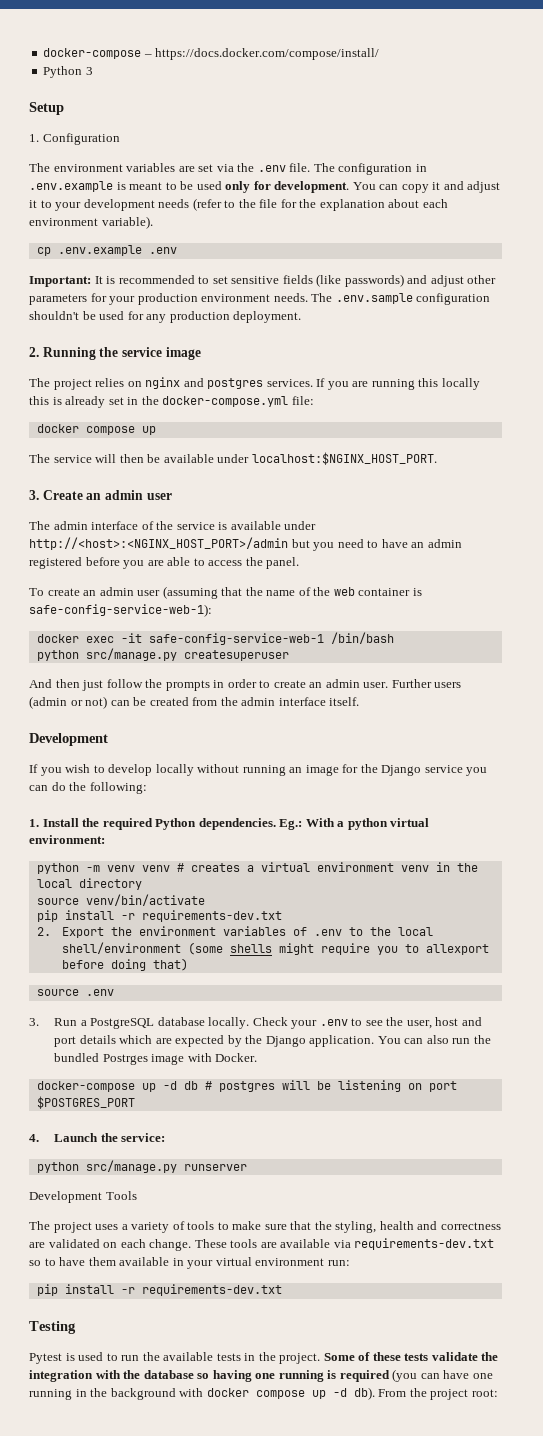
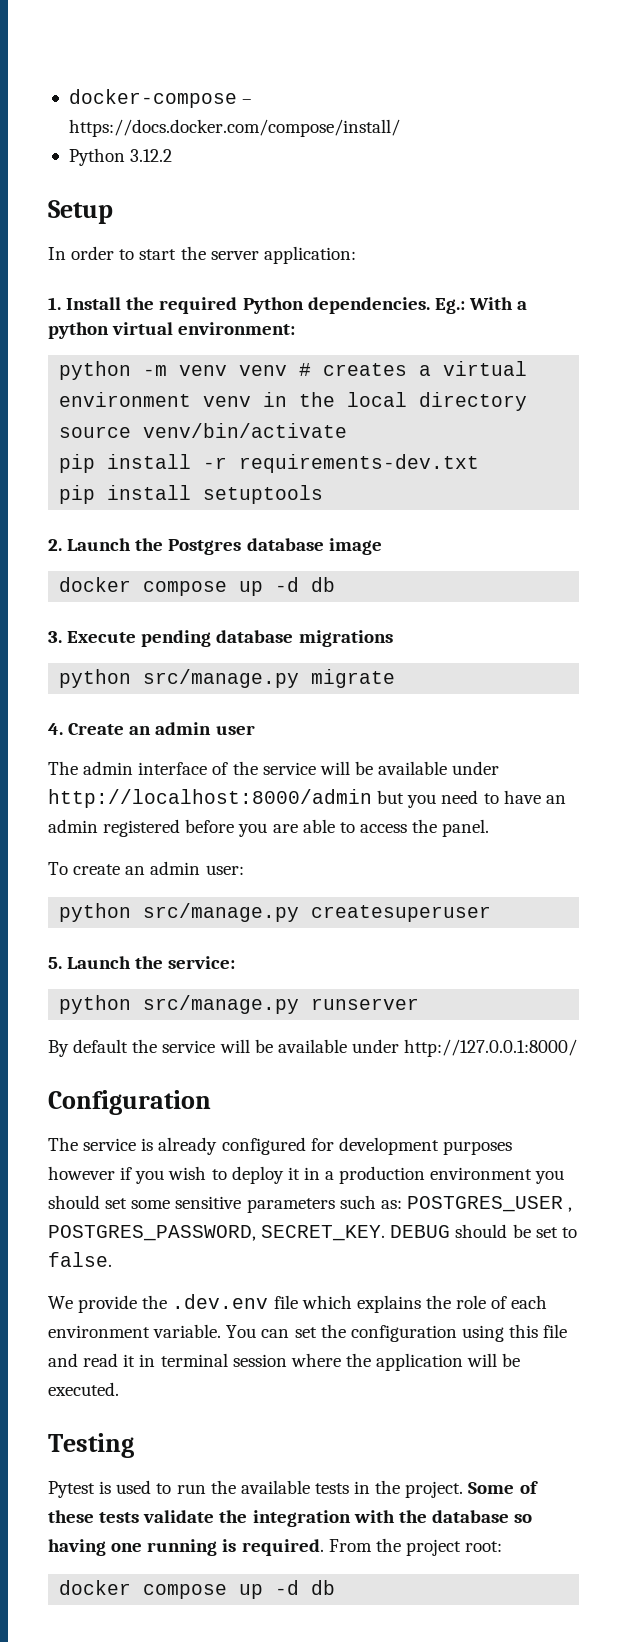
[85,67,93,75] 3 -> [130,149,173,162] 3.12.2
[29,133,120,145] [29,163,427,175] [29,181,501,193] [29,198,448,211] [29,216,153,229] [36,245,177,256] [29,274,497,287] [29,293,491,305] [29,311,302,323] [29,347,201,360] [29,377,480,390] [29,396,314,408] [36,424,156,435] [29,452,437,465] [29,490,172,500] [29,521,317,530] [29,537,462,551] [29,557,300,569] [29,586,422,599] [29,604,212,617] [36,632,394,645] [36,648,289,661] [29,679,462,691] [29,696,360,709] [29,733,108,746] [29,764,488,776] [29,782,147,794] 1. Configuration // The environment variables are set via the .env file. The configuration in .env.example is meant to be used only for development. You can copy it and adjust it to your development needs (refer to the file for the explanation about each environment variable). // cp .env.example .env // Important: It is recommended to set sensitive fields (like passwords) and adjust other parameters for your production environment needs. The .env.sample configuration shouldn't be used for any production deployment. // 2. Running the service image // The project relies on nginx and postgres services. If you are running this locally this is already set in the docker-compose.yml file: // docker compose up // The service will then be available under localhost:$NGINX_HOST_PORT. // 3. Create an admin user // The admin interface of the service is available under http://<host>:<NGINX_HOST_PORT>/admin but you need to have an admin registered before you are able to access the panel. // To create an admin user (assuming that the name of the web container is safe-config-service-web-1): // docker exec -it safe-config-service-web-1 /bin/bash // python src/manage.py createsuperuser // And then just follow the prompts in order to create an admin user. Further users (admin or not) can be created from the admin interface itself. // Development // If you wish to develop locally without running an image for the Django service you can do the following: -> [48,246,356,264] In order to start the server application:
[36,926,434,938] [62,942,490,955] [62,958,189,971] [36,989,114,996] [29,1017,482,1029] [54,1035,491,1047] [54,1053,258,1065] [36,1080,457,1092] [36,1096,135,1109] [29,1134,39,1142] 2. Export the environment variables of .env to the local shell/environment (some shells might require you to allexport before doing that) // source .env // 3. Run a PostgreSQL database locally. Check your .env to see the user, host and port details which are expected by the Django application. You can also run the bundled Postrges image with Docker. // docker-compose up -d db # postgres will be listening on port $POSTGRES_PORT // 4. -> [59,485,324,504] [48,538,382,555] [59,577,336,596] [48,630,393,647] [59,669,396,688] [48,722,255,735] [48,761,500,775] [48,789,566,808] [48,819,490,837] [48,861,244,875] [59,903,492,922] [48,957,62,969] pip install setuptools // 2. Launch the Postgres database image // docker compose up -d db // 3. Execute pending database migrations // python src/manage.py migrate // 4. Create an admin user // The admin interface of the service will be available under http://localhost:8000/admin but you need to have an admin registered before you are able to access the panel. // To create an admin user: // python src/manage.py createsuperuser // 5.
[29,1191,137,1203] [29,1221,501,1233] [29,1238,495,1251] [29,1257,350,1269] [36,1284,282,1296] Development Tools // The project uses a variety of tools to make sure that the styling, health and correctness are validated on each change. These tools are available via requirements-dev.txt so to have them available in your virtual environment run: // pip install -r requirements-dev.txt -> [48,1039,578,1057] [48,1090,211,1115] [48,1137,512,1155] [48,1166,565,1184] [48,1195,573,1213] [48,1224,577,1241] [48,1252,112,1267] [48,1294,548,1313] [48,1324,568,1342] [48,1353,521,1371] [48,1382,119,1396] By default the service will be available under http://127.0.0.1:8000/ // Configuration // The service is already configured for development purposes however if you wish to deploy it in a production environment you should set some sensitive parameters such as: POSTGRES_USER , POSTGRES_PASSWORD, SECRET_KEY. DEBUG should be set to false. // We provide the .dev.env file which explains the role of each environment variable. You can set the configuration using this file and read it in terminal session where the application will be executed.
[339,1369,493,1382] [29,1387,498,1400] required (you can have one running in the background with docker compose up -d db). From the project root: -> [241,1538,503,1556] [59,1580,336,1599] required. From the project root: // docker compose up -d db

